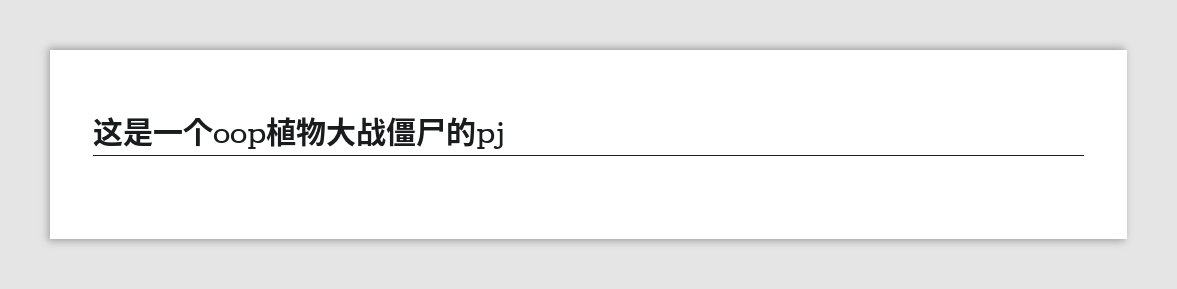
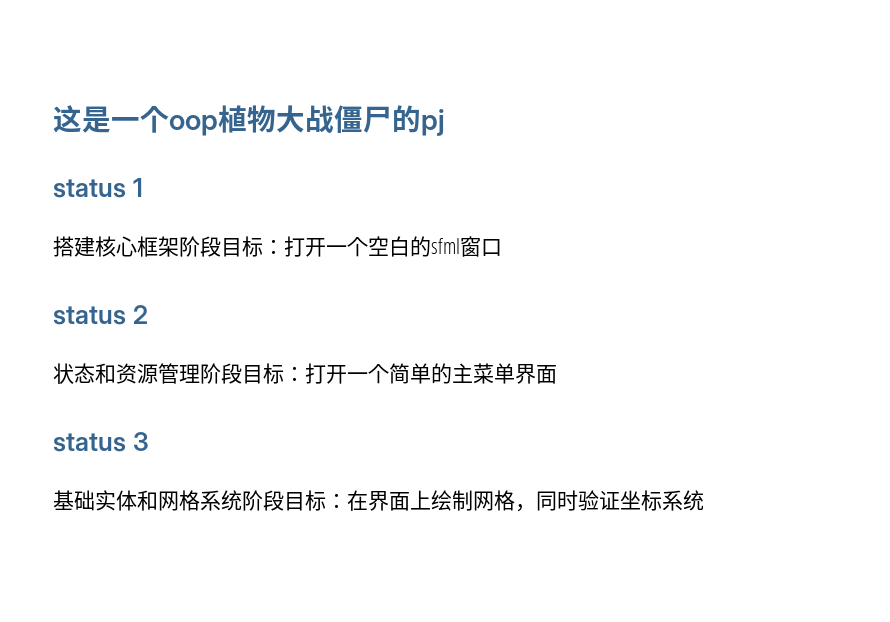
(506, 135) none -> [53,178,143,198] [53,236,502,257] [53,305,148,325] [53,363,557,384] [53,432,149,452] [53,490,704,512] // status 1 // 搭建核心框架阶段目标：打开一个空白的sfml窗口 // status 2 // 状态和资源管理阶段目标：打开一个简单的主菜单界面 // status 3 // 基础实体和网格系统阶段目标：在界面上绘制网格，同时验证坐标系统

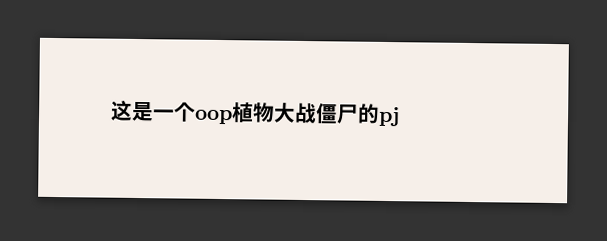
[53,178,143,198] [53,236,502,257] [53,305,148,325] [53,363,557,384] [53,432,149,452] [53,490,704,512] // status 1 // 搭建核心框架阶段目标：打开一个空白的sfml窗口 // status 2 // 状态和资源管理阶段目标：打开一个简单的主菜单界面 // status 3 // 基础实体和网格系统阶段目标：在界面上绘制网格，同时验证坐标系统 -> (400, 116) none

